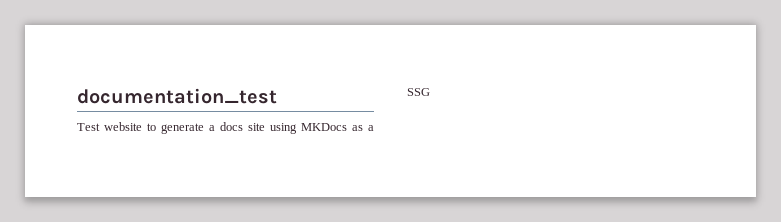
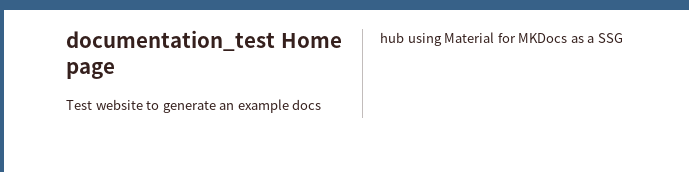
(277, 96) none -> [280,33,342,48] [66,62,115,79] Home page
[209,122,297,134] a docs site using -> [219,99,322,113] [380,32,516,46] an example docs hub using Material for

